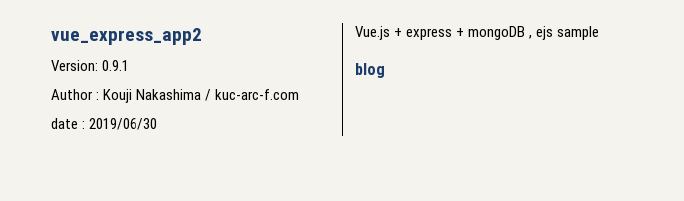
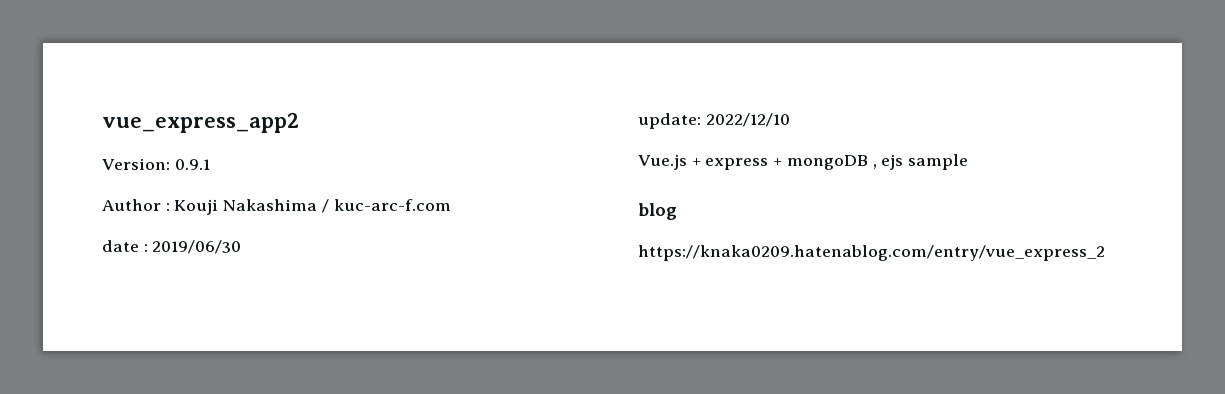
(158, 124) none -> [638,113,790,129] // update: 2022/12/10
(385, 70) none -> [638,245,1105,261] // https://knaka0209.hatenablog.com/entry/vue_express_2

